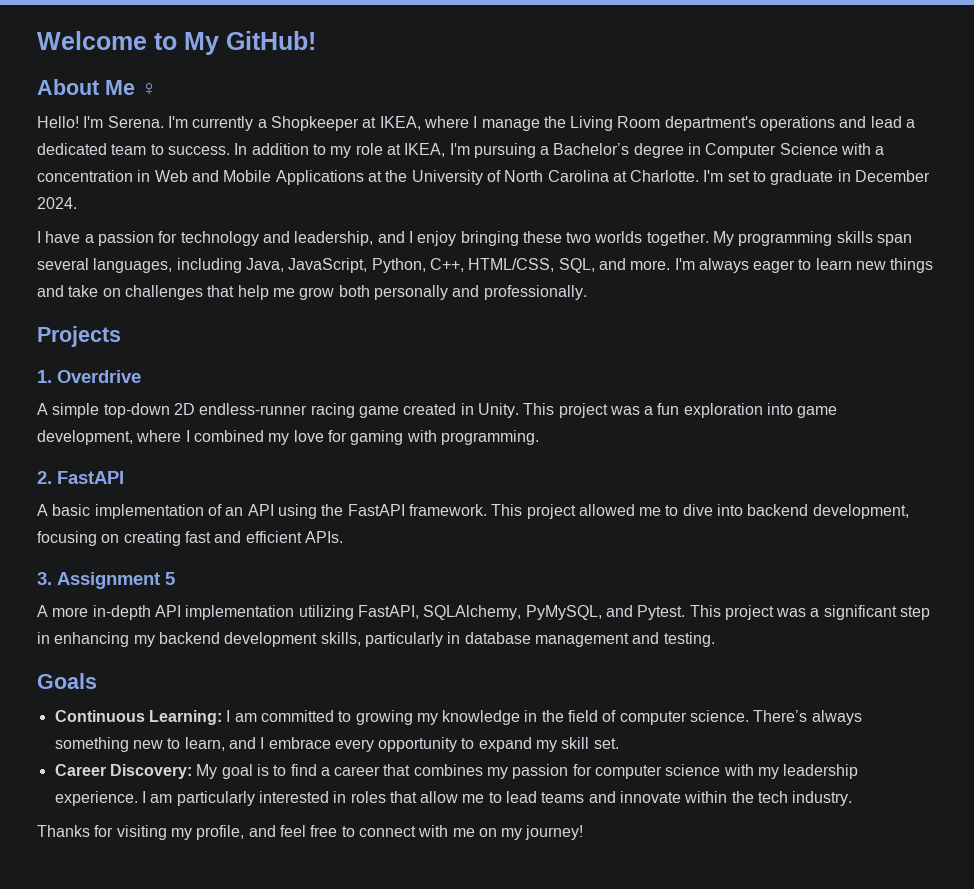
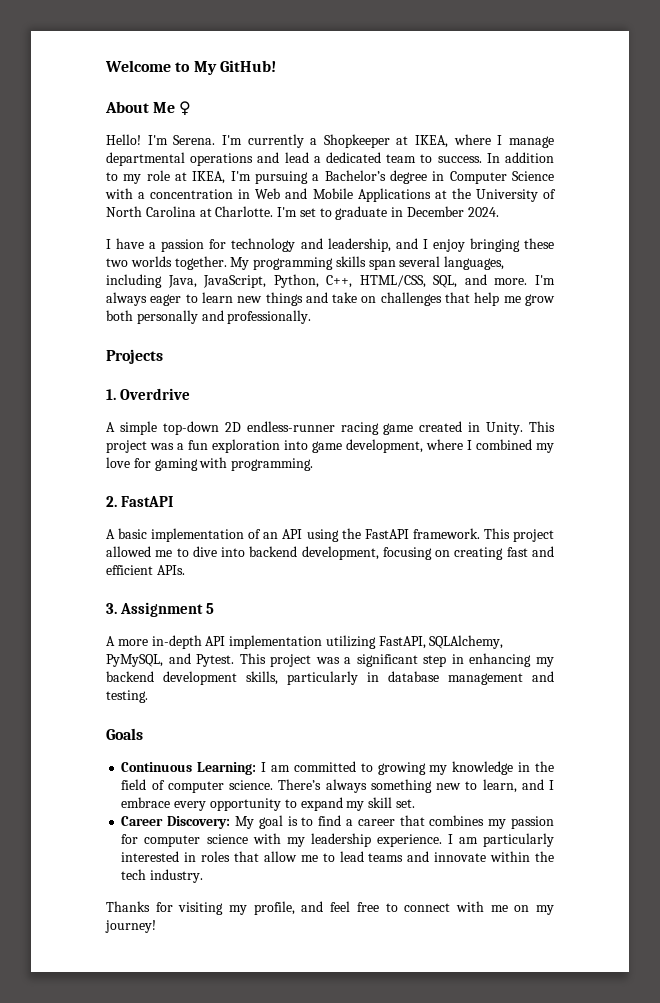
[543,116,756,131] the Living Room department's -> [106,152,185,166] departmental

